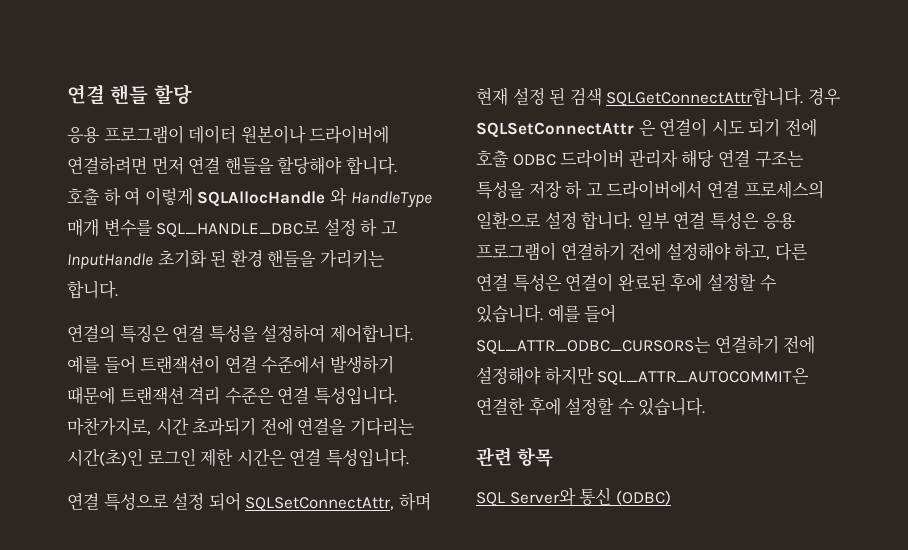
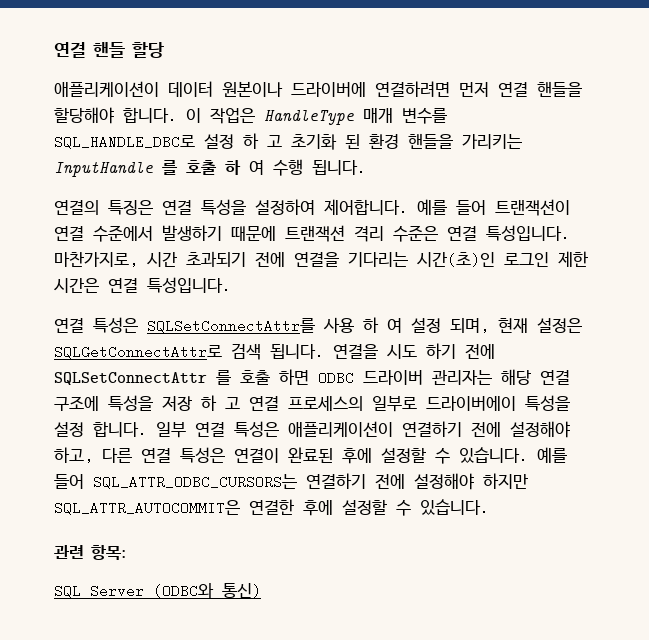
[67,125,184,144] 응용 프로그램이 -> [54,81,159,97] 애플리케이션이
[67,187,347,207] 호출 하 여 이렇게 SQLAllocHandle 와 -> [186,108,255,124] 이 작업은
[67,253,153,269] InputHandle -> (282, 141) none
[67,281,118,299] 합니다. -> [54,159,366,177] InputHandle 를 호출 하 여 수행 됩니다.
[103,492,431,511] [476,87,841,106] [476,118,817,138] [476,150,509,168] 특성으로 설정 되어 SQLSetConnectAttr, 하며 현재 설정 된 검색 SQLGetConnectAttr합니다. 경우 SQLSetConnectAttr 은 연결이 시도 되기 전에 호출 -> [93,317,582,333] [54,343,495,360] [54,369,309,385] 특성은 SQLSetConnectAttr를 사용 하 여 설정 되며, 현재 설정은 SQLGetConnectAttr로 검색 됩니다. 연결을 시도 하기 전에 SQLSetConnectAttr 를 호출 하면
[628,150,678,168] 관리자 -> [432,370,492,385] 관리자는
[754,151,804,168] 구조는 -> [54,396,99,411] 구조에
[606,180,703,199] 드라이버에서 -> (240, 403) none
[476,212,541,229] 일환으로 -> [372,395,570,412] 일부로 드라이버에이 특성을
[762,213,796,229] [476,242,556,261] 응용 프로그램이 -> [288,421,393,437] 애플리케이션이
[517,447,553,467] 항목 -> [91,545,126,560] 항목:
[509,487,671,506] Server와 통신 (ODBC) -> [90,583,261,598] Server (ODBC와 통신)

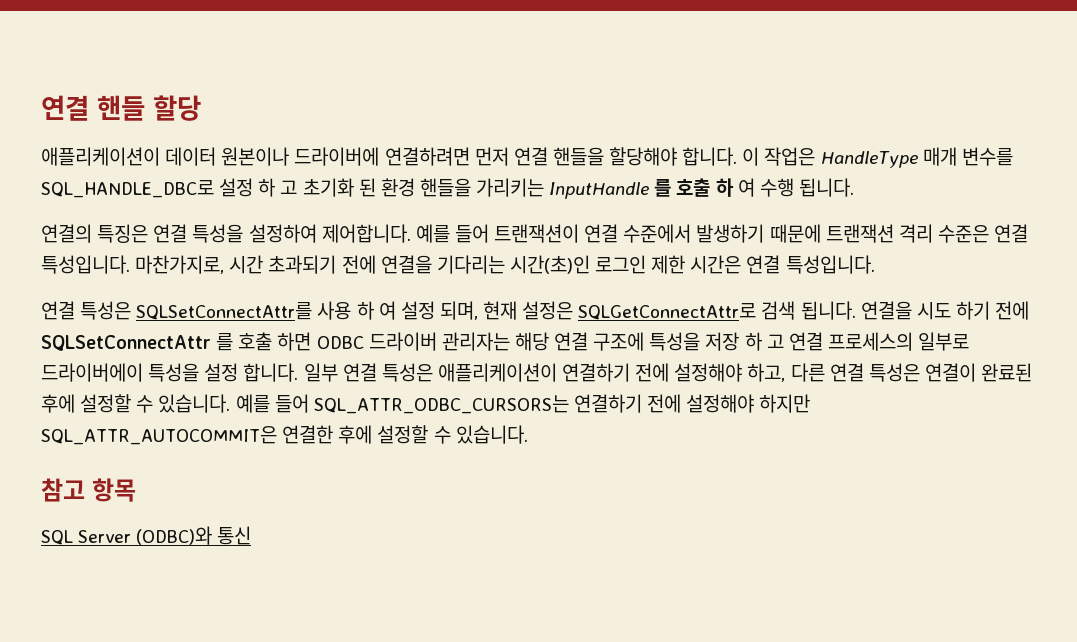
[54,545,126,560] 관련 항목: -> [41,478,136,502] 참고 항목
[153,583,261,598] (ODBC와 통신) -> [136,526,252,545] (ODBC)와 통신

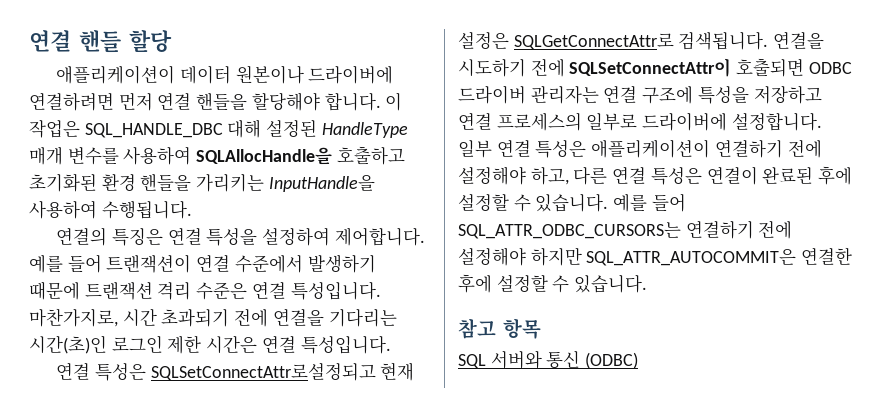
[820,147,1013,168] [41,178,854,199] HandleType 매개 변수를 SQL_HANDLE_DBC로 설정 하 고 초기화 된 환경 핸들을 가리키는 InputHandle 를 호출 하 여 수행 됩니다. -> [84,119,408,138] [29,146,405,165] [29,173,375,192] [29,200,192,219] SQL_HANDLE_DBC 대해 설정된 HandleType 매개 변수를 사용하여 SQLAllocHandle을 호출하고 초기화된 환경 핸들을 가리키는 InputHandle을 사용하여 수행됩니다.
[136,301,1030,320] [41,332,312,351] SQLSetConnectAttr를 사용 하 여 설정 되며, 현재 설정은 SQLGetConnectAttr로 검색 됩니다. 연결을 시도 하기 전에 SQLSetConnectAttr 를 호출 하면 -> [150,362,415,381] [458,31,825,50] [458,58,805,77] SQLSetConnectAttr로설정되고 현재 설정은 SQLGetConnectAttr로 검색됩니다. 연결을 시도하기 전에 SQLSetConnectAttr이 호출되면
[514,332,549,351] 해당 -> (599, 95) none
[705,332,970,351] [41,363,299,382] 저장 하 고 연결 프로세스의 일부로 드라이버에이 특성을 설정 합니다. -> [753,86,822,104] [458,112,822,131] 저장하고 연결 프로세스의 일부로 드라이버에 설정합니다.
[78,526,252,545] Server (ODBC)와 통신 -> [490,350,639,369] 서버와 통신 (ODBC)

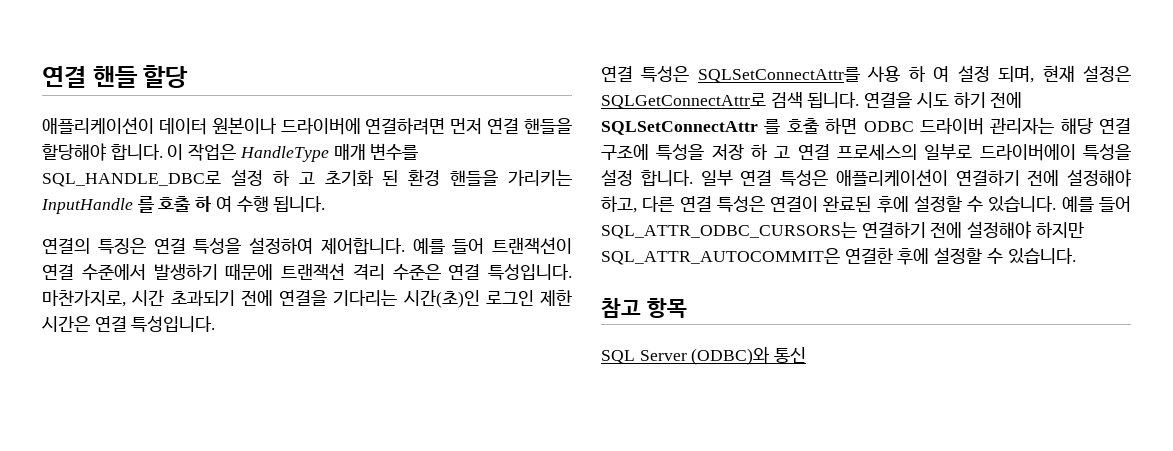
[84,119,408,138] [29,146,405,165] [29,173,375,192] [29,200,192,219] SQL_HANDLE_DBC 대해 설정된 HandleType 매개 변수를 사용하여 SQLAllocHandle을 호출하고 초기화된 환경 핸들을 가리키는 InputHandle을 사용하여 수행됩니다. -> [239,143,419,162] [42,169,572,187] [41,196,326,214] HandleType 매개 변수를 SQL_HANDLE_DBC로 설정 하 고 초기화 된 환경 핸들을 가리키는 InputHandle 를 호출 하 여 수행 됩니다.
[150,362,415,381] [458,31,825,50] [458,58,805,77] SQLSetConnectAttr로설정되고 현재 설정은 SQLGetConnectAttr로 검색됩니다. 연결을 시도하기 전에 SQLSetConnectAttr이 호출되면 -> [697,65,1131,83] [601,92,1023,109] [601,118,858,135] SQLSetConnectAttr를 사용 하 여 설정 되며, 현재 설정은 SQLGetConnectAttr로 검색 됩니다. 연결을 시도 하기 전에 SQLSetConnectAttr 를 호출 하면
(599, 95) none -> [1060,118,1093,134] 해당
[753,86,822,104] [458,112,822,131] 저장하고 연결 프로세스의 일부로 드라이버에 설정합니다. -> [711,144,1131,161] [601,169,693,186] 저장 하 고 연결 프로세스의 일부로 드라이버에이 특성을 설정 합니다.
[490,350,639,369] 서버와 통신 (ODBC) -> [639,347,807,365] Server (ODBC)와 통신

